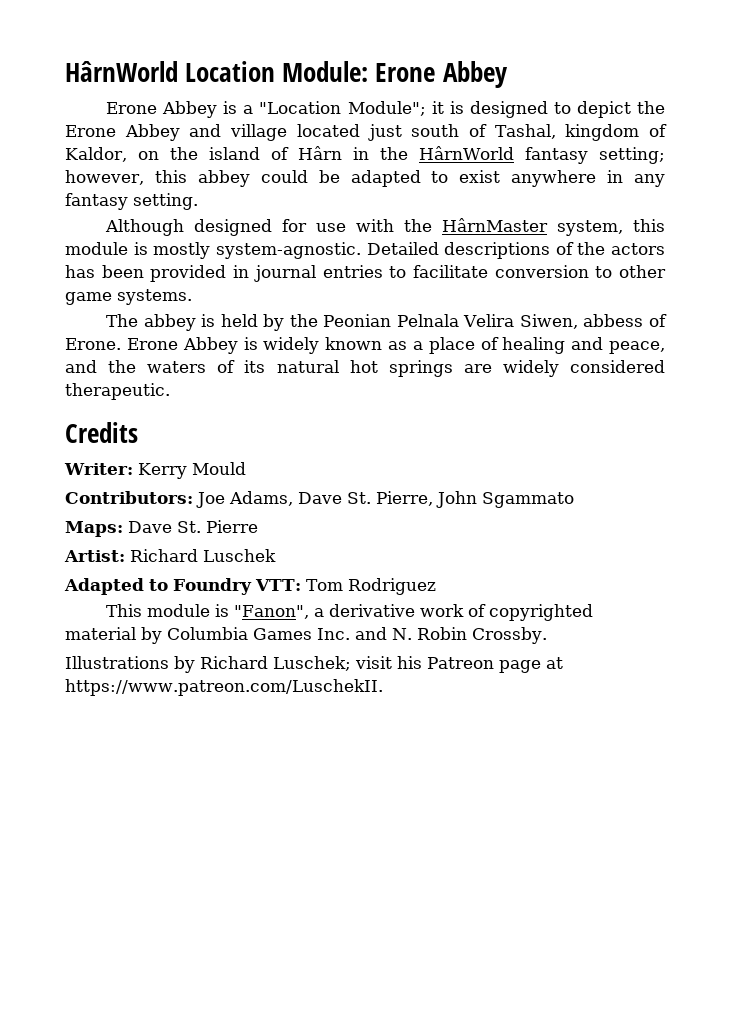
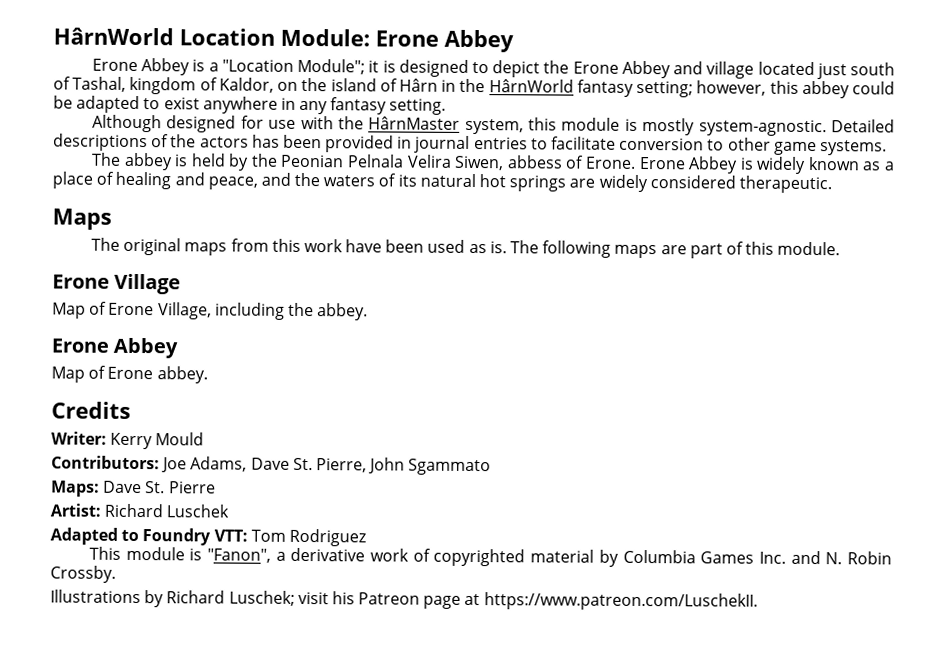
(170, 391) none -> [52,208,112,230] [90,237,841,259] [52,273,182,295] [52,301,369,321] [51,337,179,359] [51,365,208,384] // Maps // The original maps from this work have been used as is. The following maps are part of this module. // Erone Village // Map of Erone Village, including the abbey. // Erone Abbey // Map of Erone abbey.

